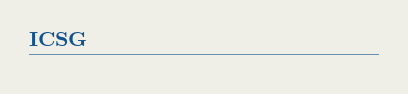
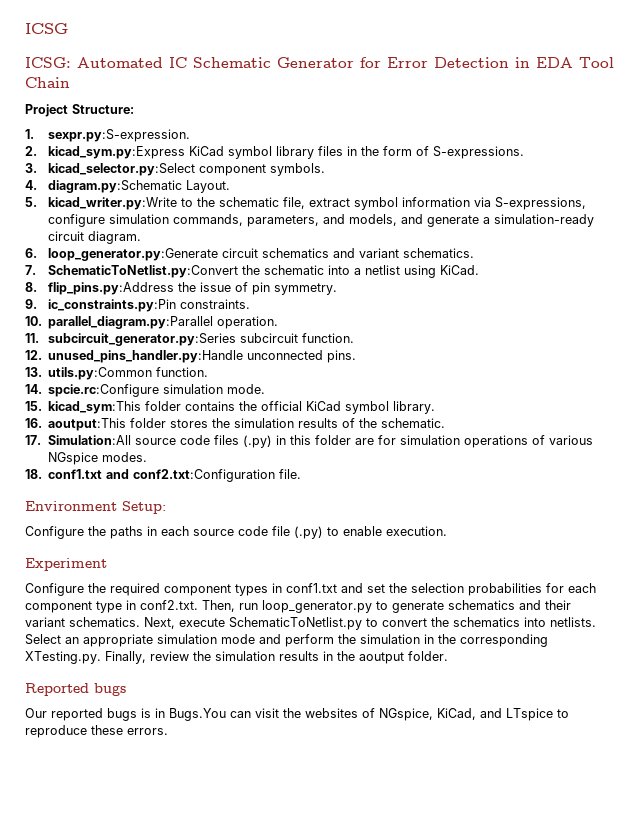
(87, 39) none -> [25,57,614,68] [25,77,70,88] [25,104,134,117] [25,129,190,142] [25,146,524,159] [25,163,325,176] [25,180,230,193] [25,197,586,210] [47,214,594,227] [47,231,141,244] [25,248,474,261] [25,265,479,278] [25,282,337,295] [25,299,250,312] [25,316,279,329] [25,333,354,346] [25,350,357,363] [25,367,209,380] [25,384,266,397] [25,401,436,414] [25,418,446,431] [25,435,593,448] [47,452,147,465] [25,469,302,482] [25,501,166,514] [25,526,447,539] [25,558,107,571] [25,583,596,596] [25,600,571,613] [25,617,596,630] [25,634,548,647] [25,651,448,664] [25,683,126,696] [25,708,569,721] [25,725,168,738] // ICSG: Automated IC Schematic Generator for Error Detection in EDA Tool Chain // Project Structure: // 1. sexpr.py:S-expression. // 2. kicad_sym.py:Express KiCad symbol library files in the form of S-expressions. // 3. kicad_selector.py:Select component symbols. // 4. diagram.py:Schematic Layout. // 5. kicad_writer.py:Write to the schematic file, extract symbol information via S-expressions, configure simulation commands, parameters, and models, and generate a simulation-ready circuit diagram. // 6. loop_generator.py:Generate circuit schematics and variant schematics. // 7. SchematicToNetlist.py:Convert the schematic into a netlist using KiCad. // 8. flip_pins.py:Address the issue of pin symmetry. // 9. ic_constraints.py:Pin constraints. // 10. parallel_diagram.py:Parallel operation. // 11. subcircuit_generator.py:Series subcircuit function. // 12. unused_pins_handler.py:Handle unconnected pins. // 13. utils.py:Common function. // 14. spcie.rc:Configure simulation mode. // 15. kicad_sym:This folder contains the official KiCad symbol library. // 16. aoutput:This folder stores the simulation results of the schematic. // 17. Simulation:All source code files (.py) in this folder are for simulation operations of various NGspice modes. // 18. conf1.txt and conf2.txt:Configuration file. // Environment Setup: // Configure the paths in each source code file (.py) to enable execution. // Experiment // Configure the required component types in conf1.txt and set the selection probabilities for each component type in conf2.txt. Then, run loop_generator.py to generate schematics and their variant schematics. Next, execute SchematicToNetlist.py to convert the schematics into netlists. Select an appropriate simulation mode and perform the simulation in the corresponding XTesting.py. Finally, review the simulation results in the aoutput folder. // Reported bugs // Our reported bugs is in Bugs.You can visit the websites of NGspice, KiCad, and LTspice to reproduce these errors.

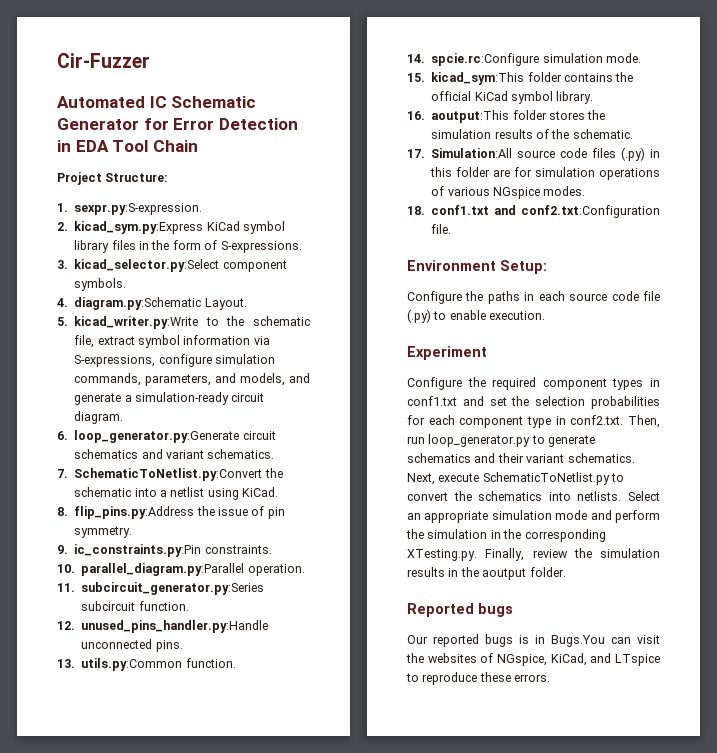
[25,23,68,34] [25,57,71,68] ICSG // ICSG: -> [57,53,150,68] Cir-Fuzzer //

